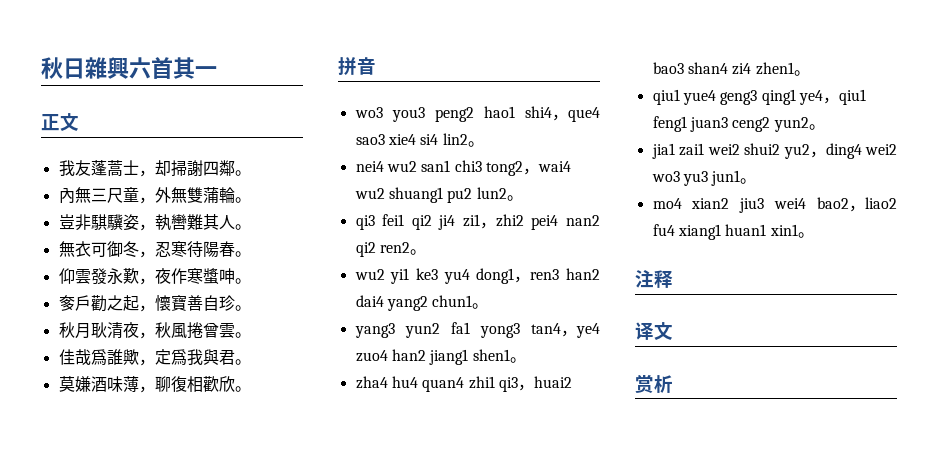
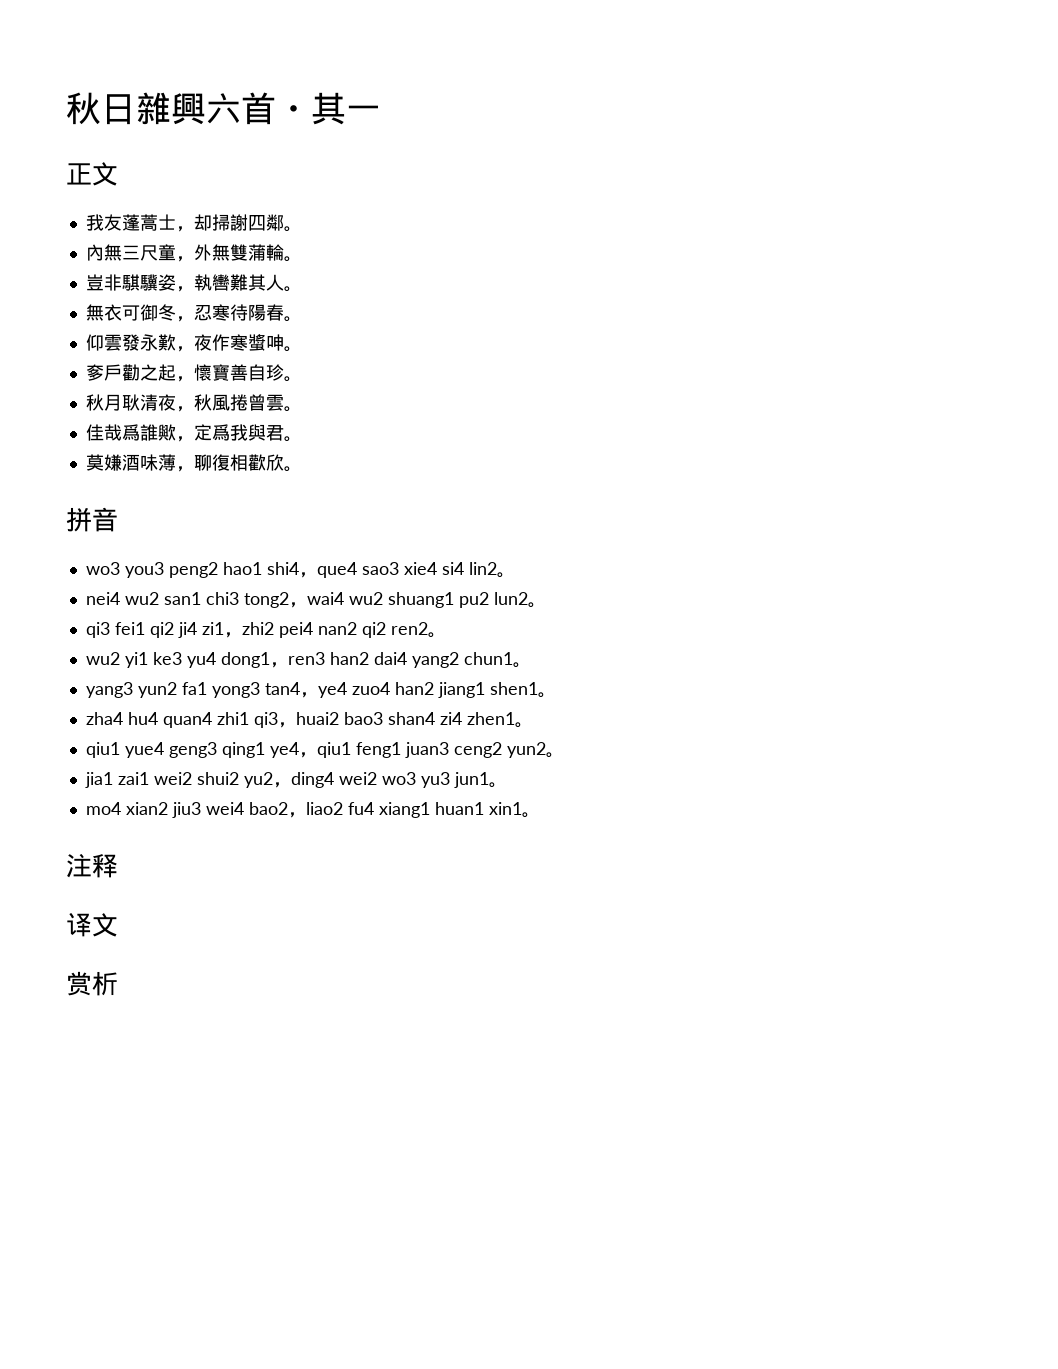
(173, 68) none -> [276,105,311,121] ・

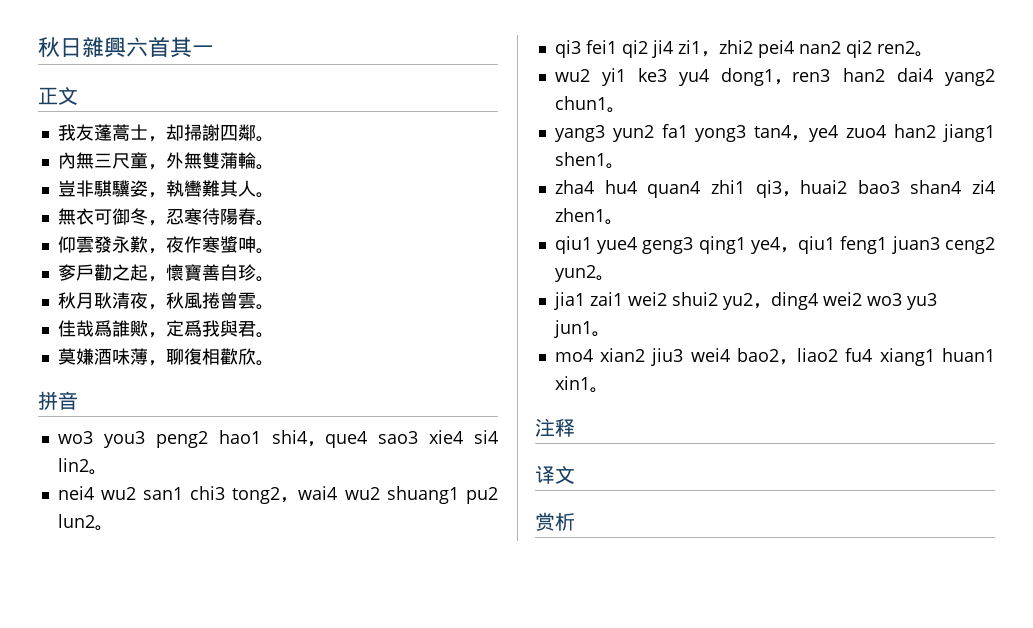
[276,105,311,121] ・ -> (170, 47) none

